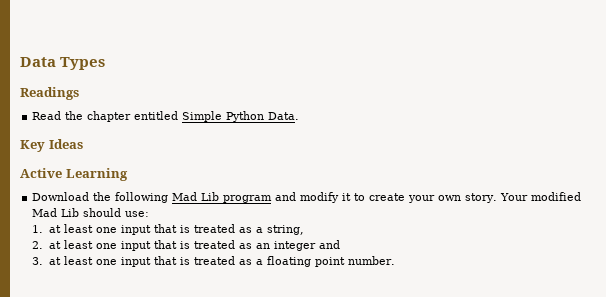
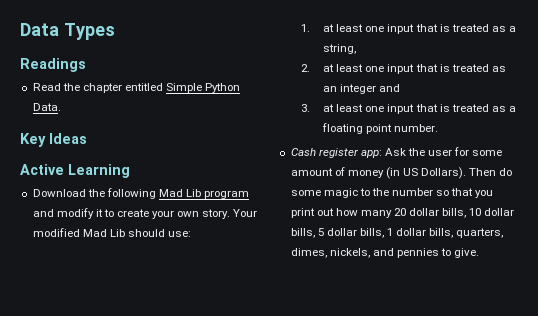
(395, 260) none -> [290,147,503,158] [290,167,513,179] [290,188,494,198] [290,208,515,218] [290,228,504,238] [290,248,480,258] // Cash register app: Ask the user for some amount of money (in US Dollars). Then do some magic to the number so that you print out how many 20 dollar bills, 10 dollar bills, 5 dollar bills, 1 dollar bills, quarters, dimes, nickels, and pennies to give.

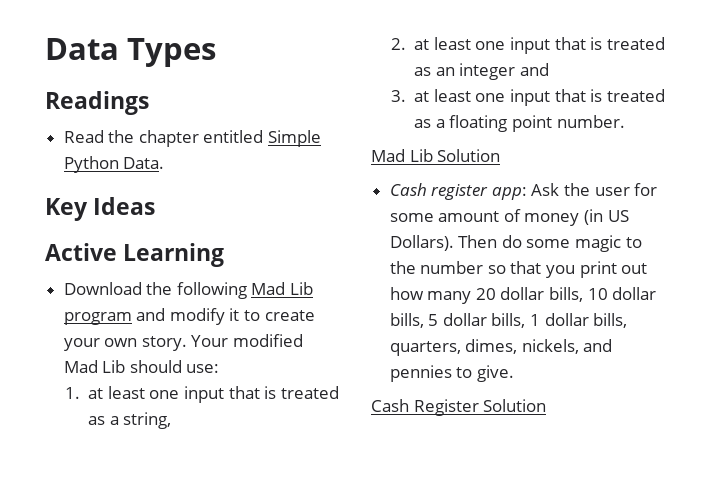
(439, 128) none -> [371,149,501,162] // Mad Lib Solution
(480, 253) none -> [371,399,547,416] // Cash Register Solution

